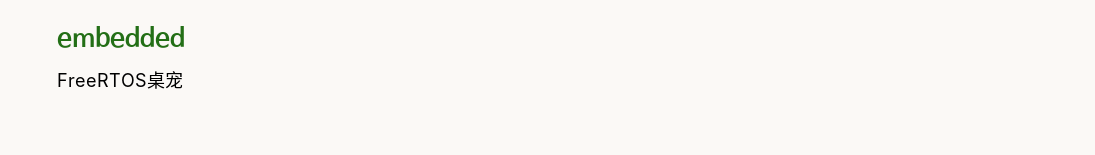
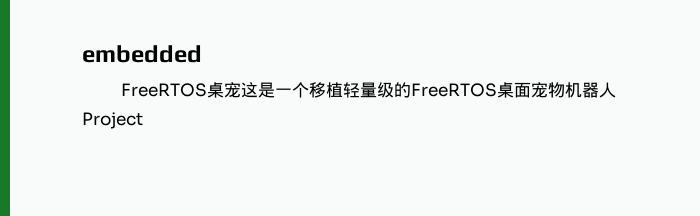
(183, 80) none -> [241,82,617,98] [82,112,143,129] 这是一个移植轻量级的FreeRTOS桌面宠物机器人Project

